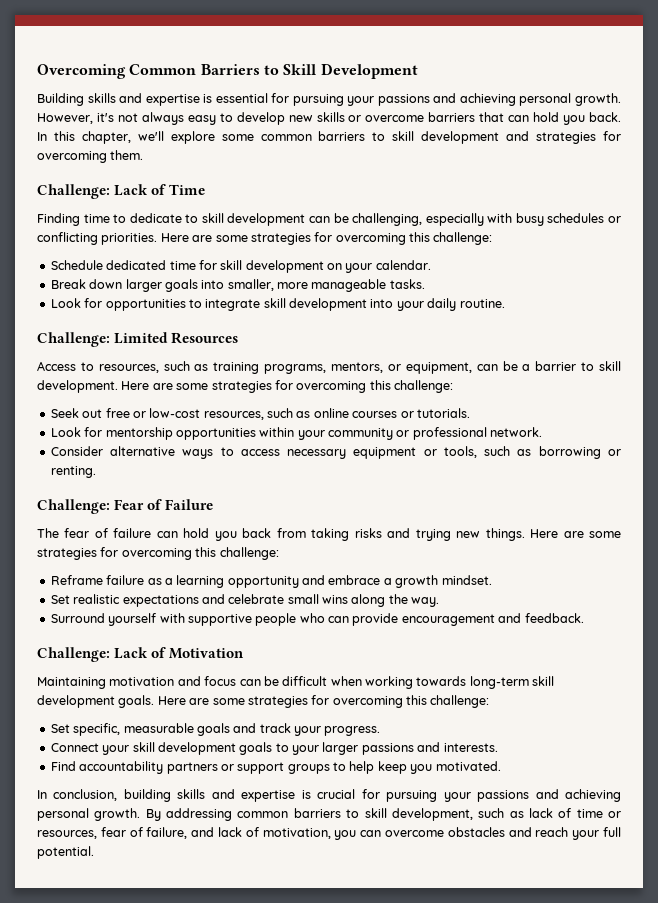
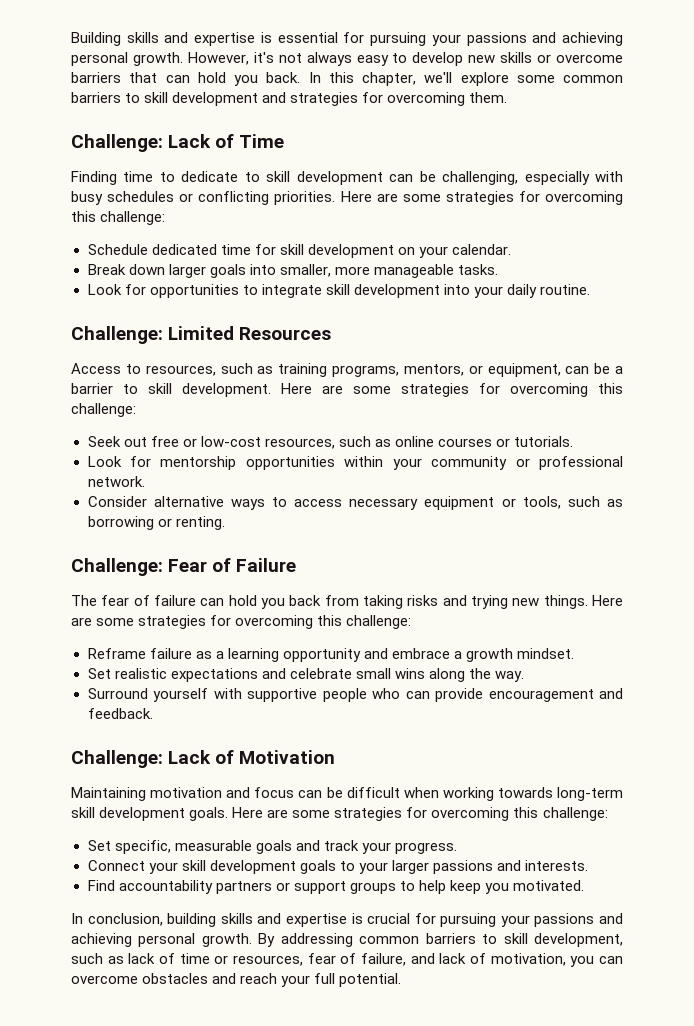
[37,63,418,79] Overcoming Common Barriers to Skill Development // -> (71, 39) none

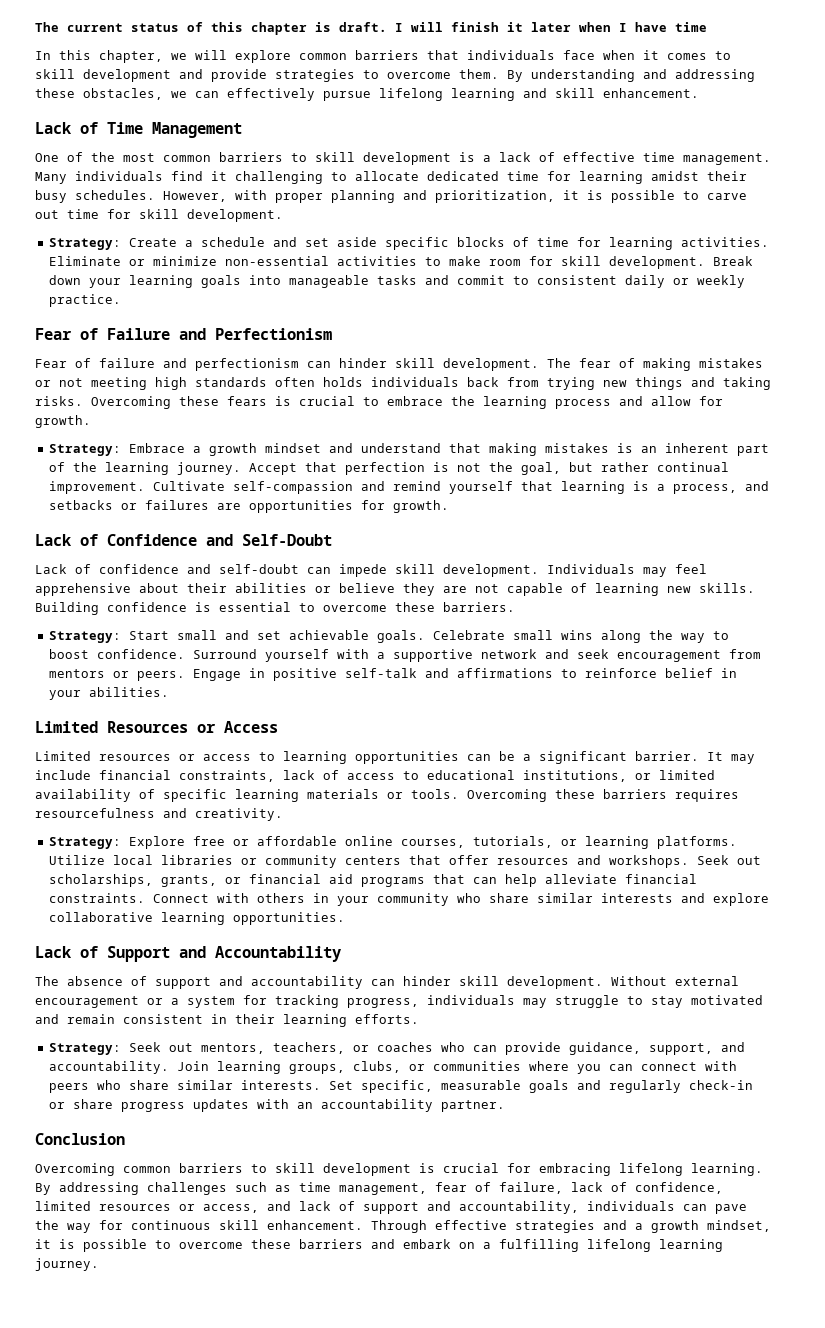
[71,32,624,46] [71,52,623,66] [71,72,623,86] [71,92,508,106] [71,134,285,152] [71,171,623,185] [71,191,624,205] [71,211,166,225] [87,244,511,258] [87,264,498,278] [87,284,590,298] [71,326,332,344] [71,363,623,377] [71,383,623,397] [71,403,136,417] [87,436,574,449] [87,456,623,470] [87,476,145,487] [87,496,623,510] [87,516,225,530] [71,558,297,576] [71,595,623,609] [71,615,412,629] [87,648,574,662] [87,668,524,682] [87,688,623,702] [87,708,153,719] [71,750,336,768] [71,787,624,801] [71,807,608,821] Building skills and expertise is essential for pursuing your passions and achieving personal growth. However, it's not always easy to develop new skills or overcome barriers that can hold you back. In this chapter, we'll explore some common barriers to skill development and strategies for overcoming them. // Challenge: Lack of Time // Finding time to dedicate to skill development can be challenging, especially with busy schedules or conflicting priorities. Here are some strategies for overcoming this challenge: // Schedule dedicated time for skill development on your calendar. // Break down larger goals into smaller, more manageable tasks. // Look for opportunities to integrate skill development into your daily routine. // Challenge: Limited Resources // Access to resources, such as training programs, mentors, or equipment, can be a barrier to skill development. Here are some strategies for overcoming this challenge: // Seek out free or low-cost resources, such as online courses or tutorials. // Look for mentorship opportunities within your community or professional network. // Consider alternative ways to access necessary equipment or tools, such as borrowing or renting. // Challenge: Fear of Failure // The fear of failure can hold you back from taking risks and trying new things. Here are some strategies for overcoming this challenge: // Reframe failure as a learning opportunity and embrace a growth mindset. // Set realistic expectations and celebrate small wins along the way. // Surround yourself with supportive people who can provide encouragement and feedback. // Challenge: Lack of Motivation // Maintaining motivation and focus can be difficult when working towards long-term skill development goals. Here are some strategies for overcoming this challenge: // -> [35,22,707,35] [35,50,731,63] [35,69,755,82] [35,88,699,101] [35,122,242,138] [35,152,771,165] [35,171,747,184] [35,190,747,203] [35,209,283,222] [48,237,769,250] [48,256,753,269] [48,275,745,288] [48,294,121,307] [35,328,332,340] [35,358,763,371] [35,377,771,390] [35,396,723,409] [35,415,91,428] [48,443,769,456] [48,462,729,475] [48,481,769,494] [48,500,449,513] [35,534,332,546] [35,564,707,577] [35,583,755,596] [35,602,515,615] [48,630,729,643] [48,649,761,662] [48,668,737,681] [48,687,169,700] [35,721,278,733] [35,751,755,764] [35,770,715,782] [35,789,739,802] [35,808,283,821] [48,836,737,849] [48,855,761,868] [48,874,697,887] [48,893,769,906] [48,912,345,925] [35,946,341,962] [35,976,739,989] [35,995,763,1008] [35,1014,419,1027] [48,1042,745,1055] [48,1061,737,1074] [48,1080,321,1093] The current status of this chapter is draft. I will finish it later when I have time // In this chapter, we will explore common barriers that individuals face when it comes to skill development and provide strategies to overcome them. By understanding and addressing these obstacles, we can effectively pursue lifelong learning and skill enhancement. // Lack of Time Management // One of the most common barriers to skill development is a lack of effective time management. Many individuals find it challenging to allocate dedicated time for learning amidst their busy schedules. However, with proper planning and prioritization, it is possible to carve out time for skill development. // Strategy: Create a schedule and set aside specific blocks of time for learning activities. Eliminate or minimize non-essential activities to make room for skill development. Break down your learning goals into manageable tasks and commit to consistent daily or weekly practice. // Fear of Failure and Perfectionism // Fear of failure and perfectionism can hinder skill development. The fear of making mistakes or not meeting high standards often holds individuals back from trying new things and taking risks. Overcoming these fears is crucial to embrace the learning process and allow for growth. // Strategy: Embrace a growth mindset and understand that making mistakes is an inherent part of the learning journey. Accept that perfection is not the goal, but rather continual improvement. Cultivate self-compassion and remind yourself that learning is a process, and setbacks or failures are opportunities for growth. // Lack of Confidence and Self-Doubt // Lack of confidence and self-doubt can impede skill development. Individuals may feel apprehensive about their abilities or believe they are not capable of learning new skills. Building confidence is essential to overcome these barriers. // Strategy: Start small and set achievable goals. Celebrate small wins along the way to boost confidence. Surround yourself with a supportive network and seek encouragement from mentors or peers. Engage in positive self-talk and affirmations to reinforce belief in your abilities. // Limited Resources or Access // Limited resources or access to learning opportunities can be a significant barrier. It may include financial constraints, lack of access to educational institutions, or limited availability of specific learning materials or tools. Overcoming these barriers requires resourcefulness and creativity. // Strategy: Explore free or affordable online courses, tutorials, or learning platforms. Utilize local libraries or community centers that offer resources and workshops. Seek out scholarships, grants, or financial aid programs that can help alleviate financial constraints. Connect with others in your community who share similar interests and explore collaborative learning opportunities. // Lack of Support and Accountability // The absence of support and accountability can hinder skill development. Without external encouragement or a system for tracking progress, individuals may struggle to stay motivated and remain consistent in their learning efforts. // Strategy: Seek out mentors, teachers, or coaches who can provide guidance, support, and accountability. Join learning groups, clubs, or communities where you can connect with peers who share similar interests.
[323,840,457,854] [87,860,589,874] [87,880,585,894] [71,913,623,927] [71,933,624,947] [71,953,624,967] [71,973,402,987] track your progress. // Connect your skill development goals to your larger passions and interests. // Find accountability partners or support groups to help keep you motivated. // In conclusion, building skills and expertise is crucial for pursuing your passions and achieving personal growth. By addressing common barriers to skill development, such as lack of time or resources, fear of failure, and lack of motivation, you can overcome obstacles and reach your full potential. -> [608,1080,753,1093] [48,1099,505,1112] [35,1133,125,1145] [35,1163,763,1176] [35,1182,723,1195] [35,1201,747,1214] [35,1220,771,1233] [35,1239,723,1252] [35,1258,99,1271] regularly check-in or share progress updates with an accountability partner. // Conclusion // Overcoming common barriers to skill development is crucial for embracing lifelong learning. By addressing challenges such as time management, fear of failure, lack of confidence, limited resources or access, and lack of support and accountability, individuals can pave the way for continuous skill enhancement. Through effective strategies and a growth mindset, it is possible to overcome these barriers and embark on a fulfilling lifelong learning journey.

